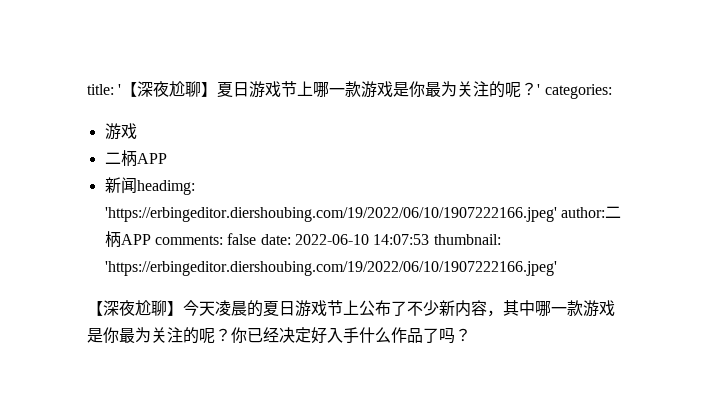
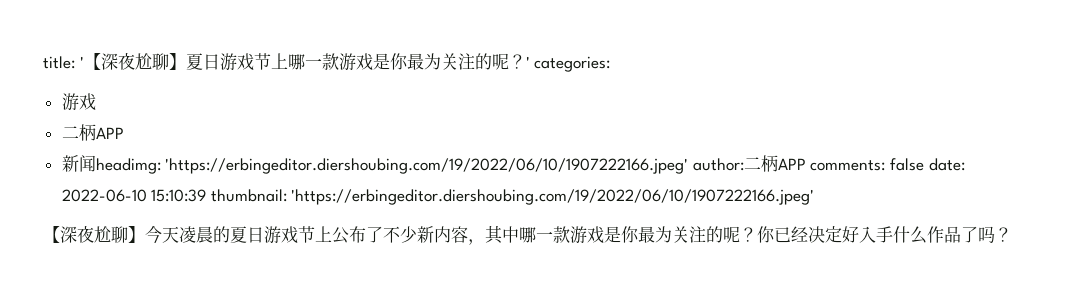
[373,234,430,245] 14:07:53 -> [151,189,207,202] 15:10:39

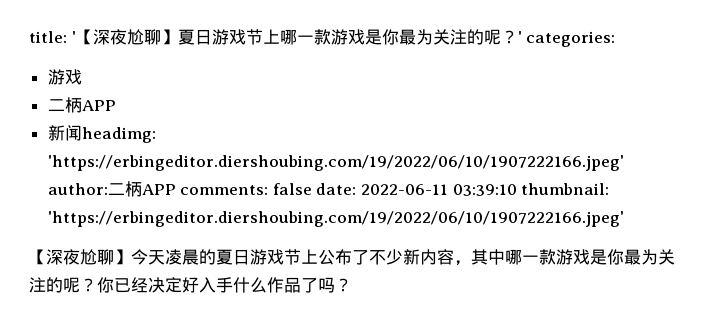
[61,189,207,202] 2022-06-10 15:10:39 -> [361,184,517,196] 2022-06-11 03:39:10

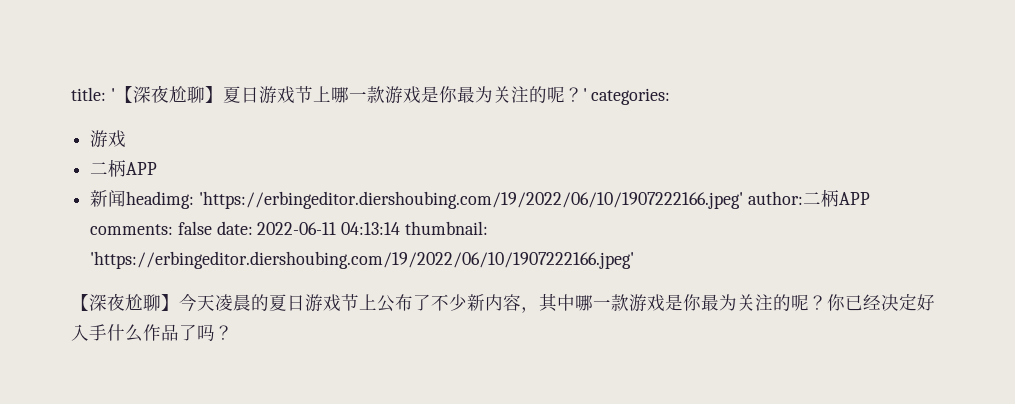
[452,184,517,196] 03:39:10 -> [341,222,401,235] 04:13:14

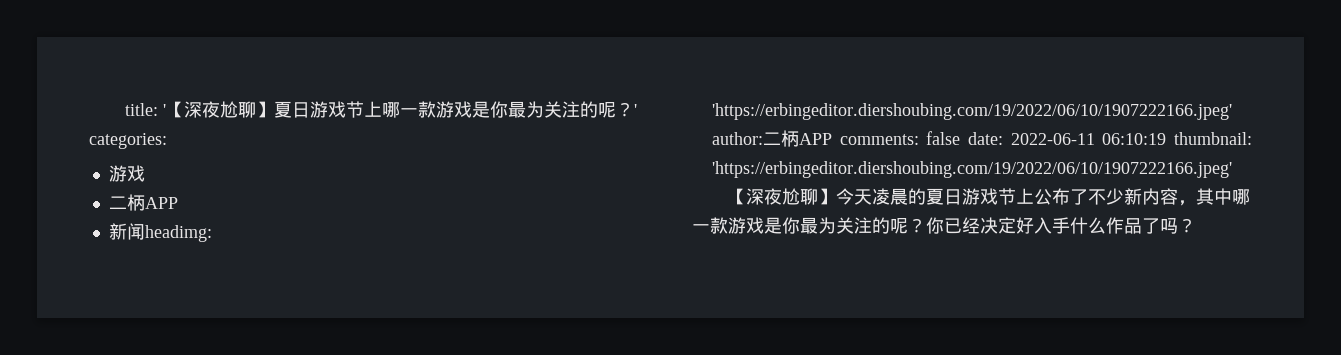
[341,222,401,235] 04:13:14 -> [1102,133,1167,145] 06:10:19

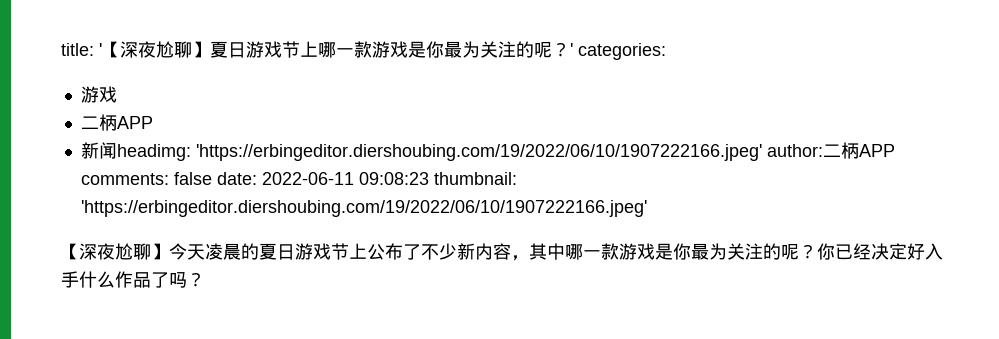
[1102,133,1167,145] 06:10:19 -> [358,172,429,185] 09:08:23

